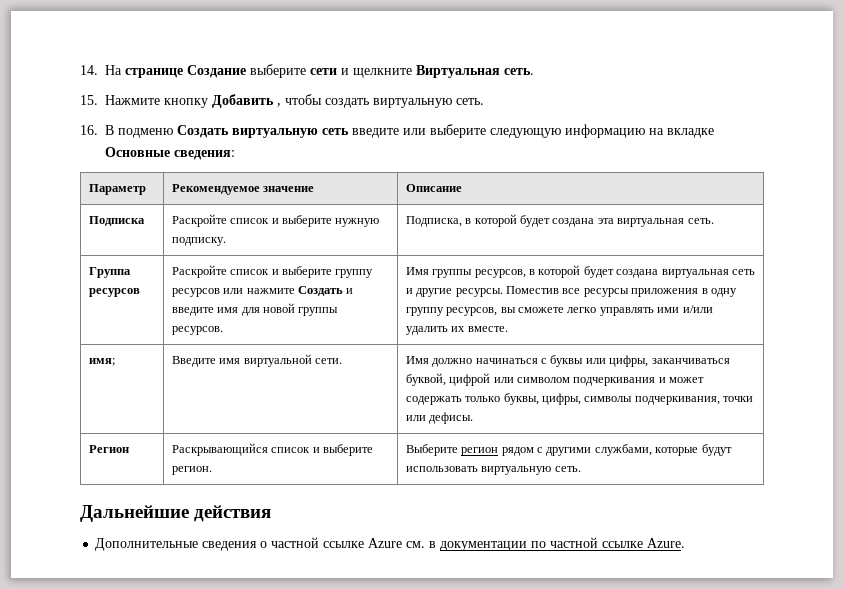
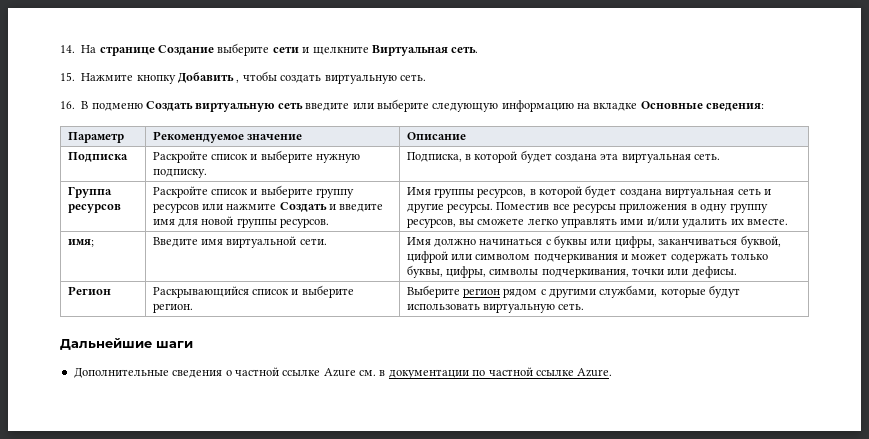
[194,505,272,522] действия -> [156,341,193,348] шаги

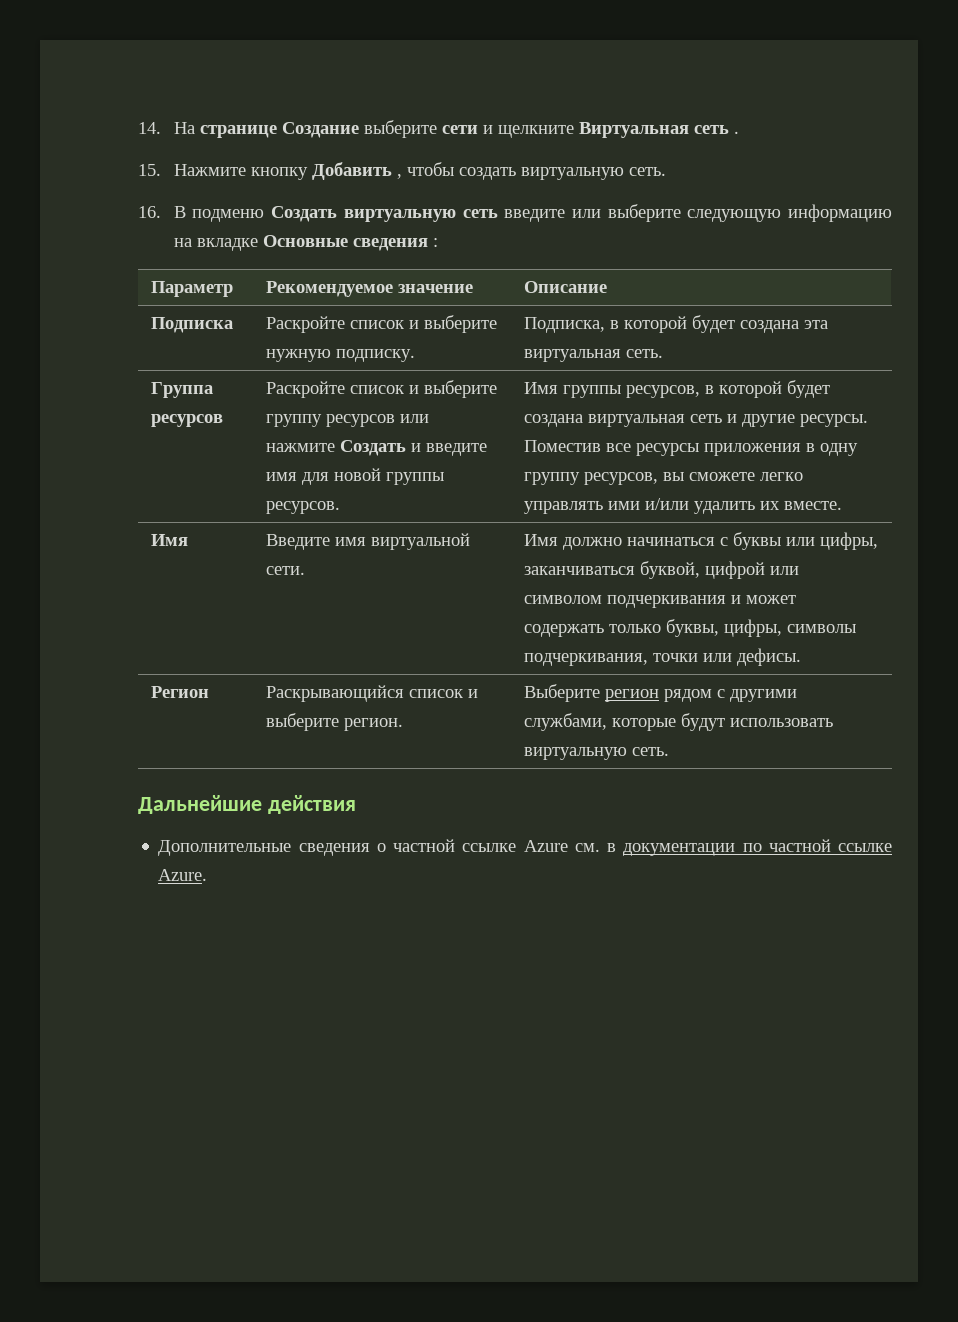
[451,46,479,53] сеть. -> [693,125,739,134] сеть .
[706,103,765,112] сведения: -> [352,238,438,251] сведения :
[67,239,94,247] имя; -> [151,534,189,546] Имя
[156,341,193,348] шаги -> [267,795,356,814] действия

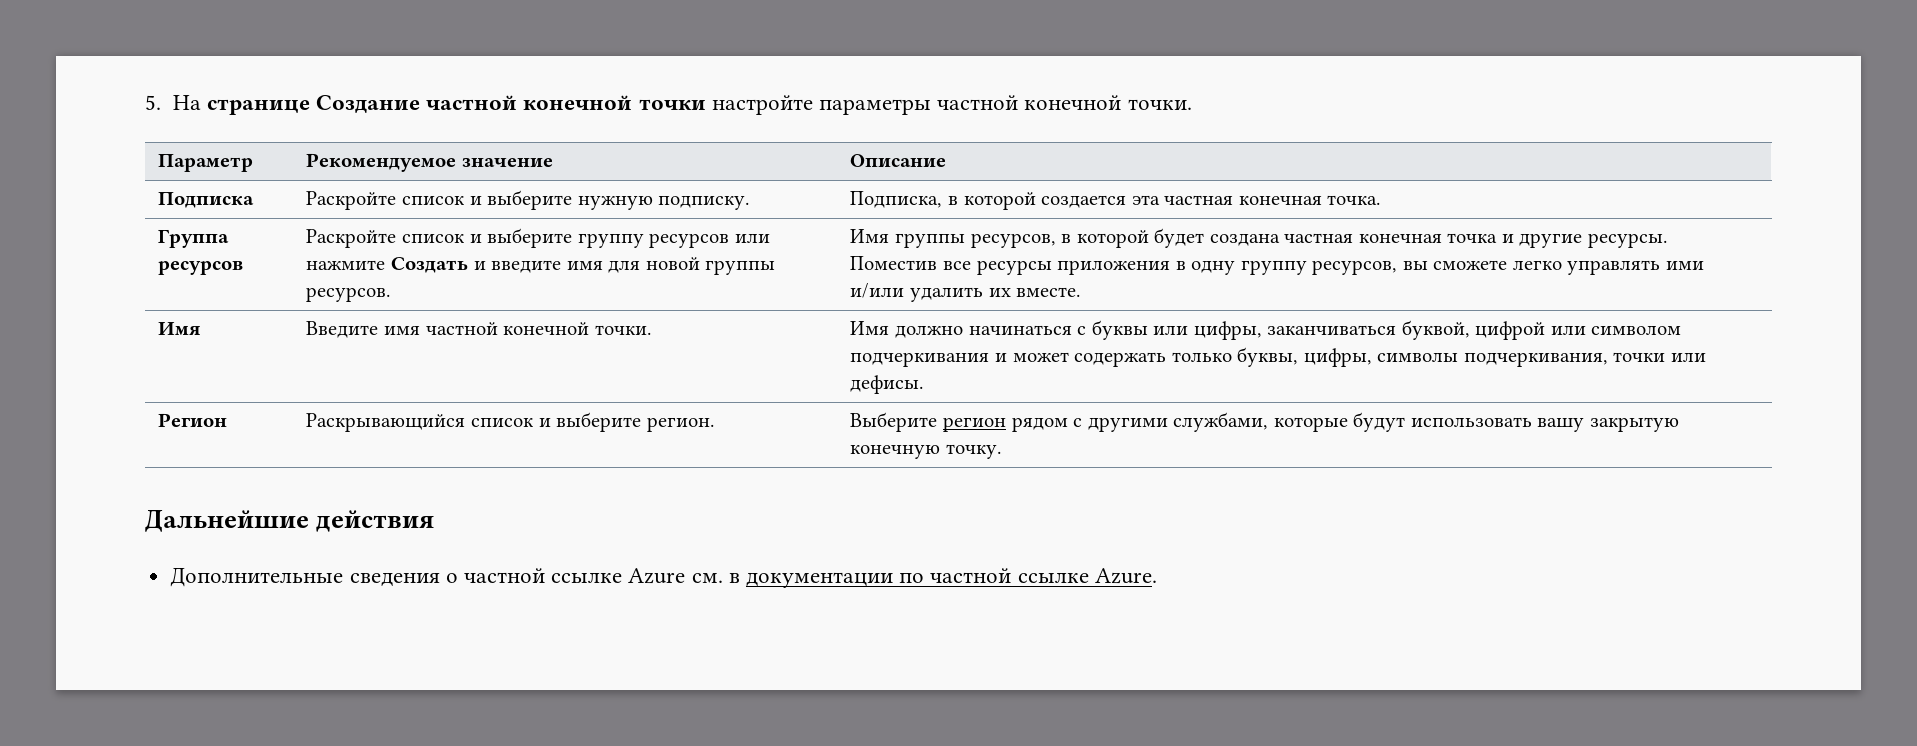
[138,122,161,134] 14. -> [145,95,161,110] 5.
[363,120,739,138] [138,162,666,180] [138,204,892,222] [173,235,438,251] выберите сети и щелкните Виртуальная сеть . // 15. Нажмите кнопку Добавить , чтобы создать виртуальную сеть. // 16. В подменю Создать виртуальную сеть введите или выберите следующую информацию на вкладке Основные сведения : -> [426,95,1192,115] частной конечной точки настройте параметры частной конечной точки.
[692,315,829,333] [524,349,664,362] будет создана эта виртуальная сеть. -> [1041,195,1382,208] создается эта частная конечная точка.
[588,414,723,427] виртуальная сеть -> [1284,233,1498,243] частная конечная точка
[371,533,471,550] [266,566,306,575] виртуальной сети. -> [425,322,652,335] частной конечной точки.
[524,747,670,760] виртуальную сеть. -> [1537,417,1679,432] [850,444,1002,459] вашу закрытую конечную точку.

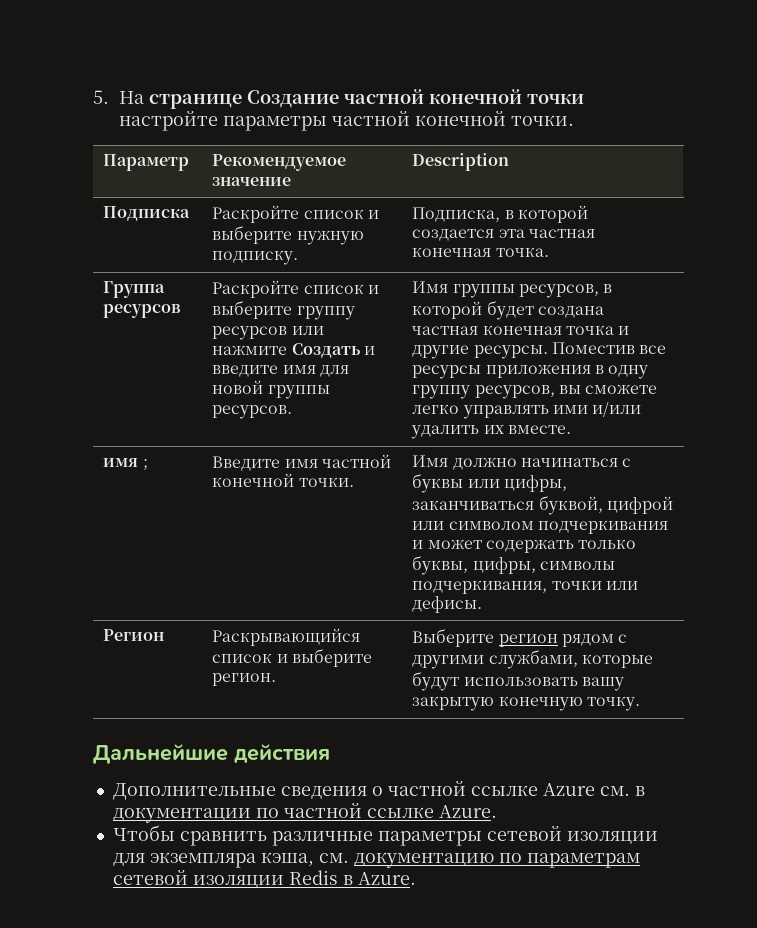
[850,154,947,167] Описание -> [412,153,510,171] Description
[158,322,202,335] Имя -> [103,458,148,470] имя ;
(1157, 576) none -> [112,825,658,846] [112,852,640,868] [112,870,416,888] // Чтобы сравнить различные параметры сетевой изоляции для экземпляра кэша, см. документацию по параметрам сетевой изоляции Redis в Azure.

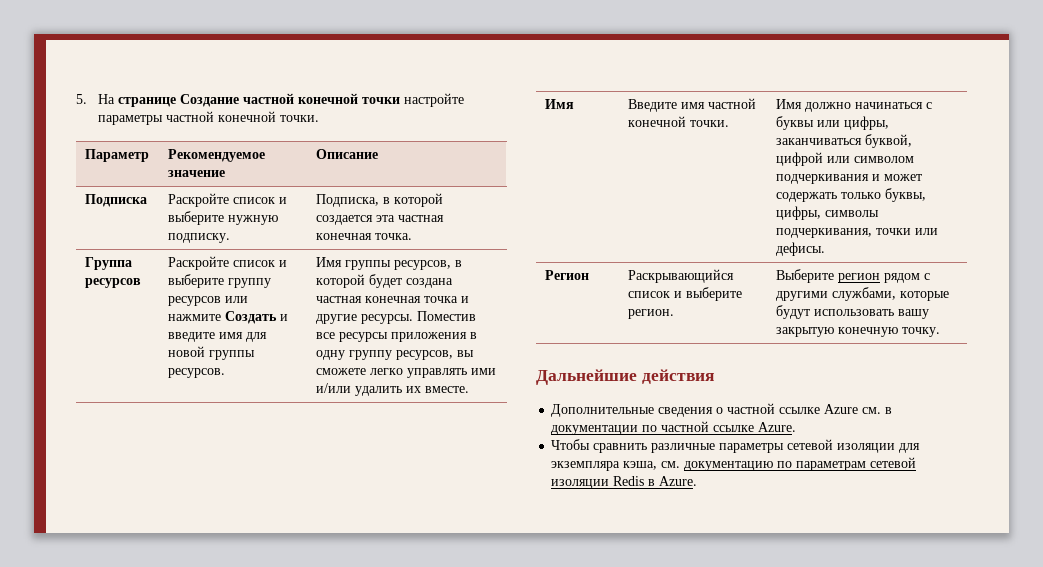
[412,153,510,171] Description -> [316,149,379,159] Описание
[103,458,148,470] имя ; -> [545,99,575,109] Имя

